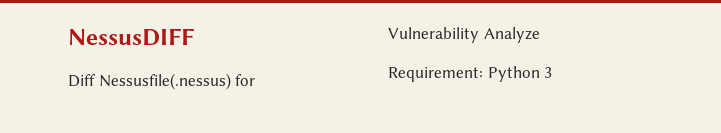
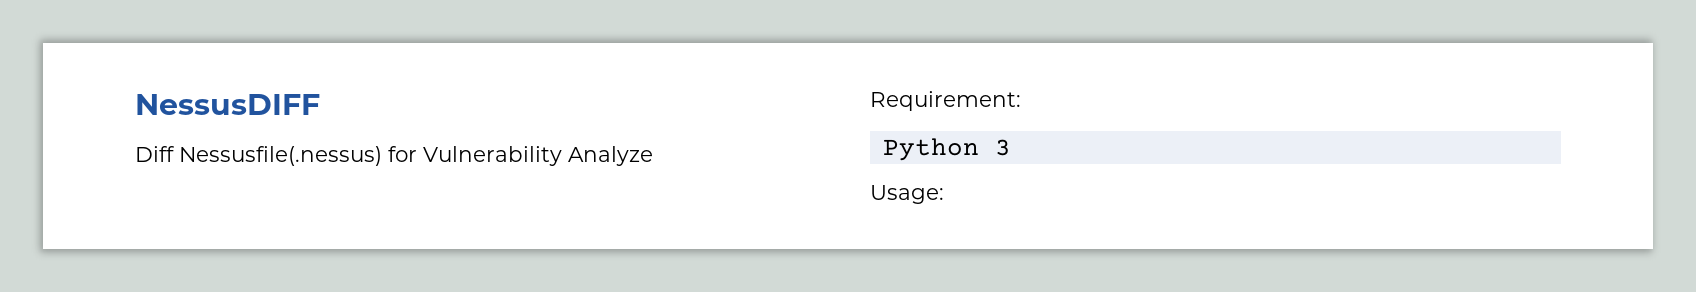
(483, 74) none -> (1021, 101) //
(553, 72) none -> [870,185,944,204] // Usage:

